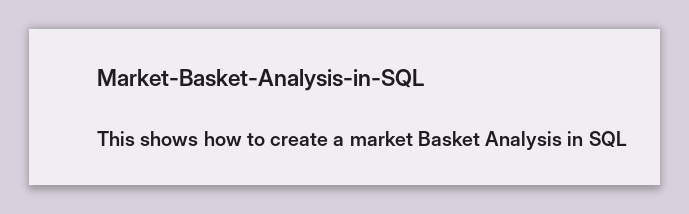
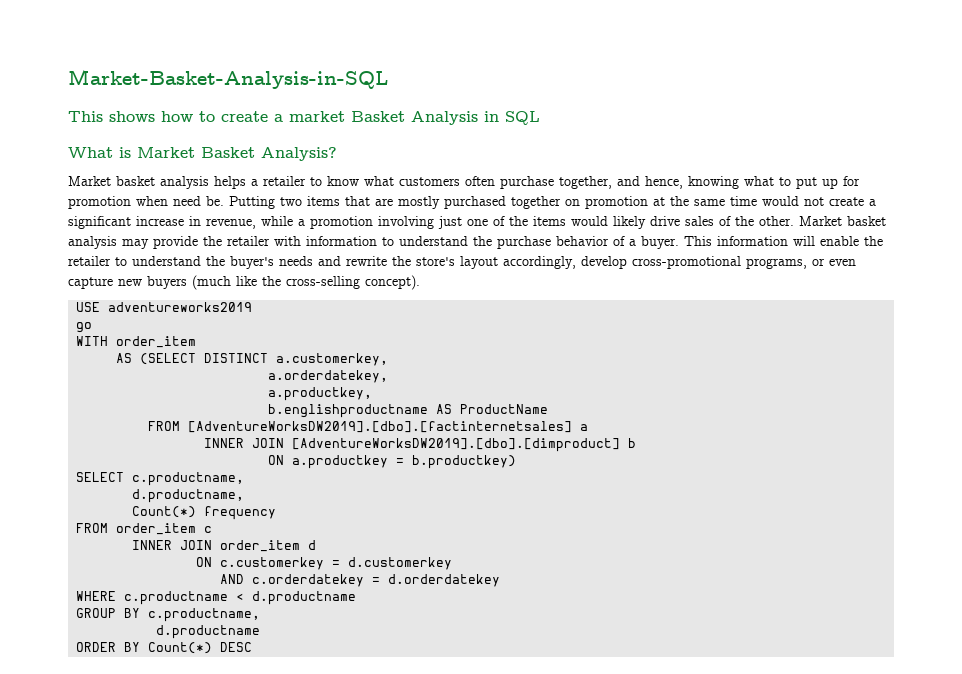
(627, 139) none -> [68,147,337,161] [68,176,860,189] [68,196,876,209] [68,216,886,229] [68,236,883,249] [68,256,856,269] [68,275,420,290] [76,302,253,312] [76,322,93,333] [76,336,197,348] [116,353,389,366] [268,370,389,383] [268,387,373,401] [268,404,549,418] [148,421,589,433] [204,438,637,452] [268,455,517,469] [76,472,245,486] [132,489,245,503] [132,506,277,520] [76,523,213,535] [132,540,317,552] [196,557,453,570] [220,574,501,587] [76,591,357,605] [76,608,261,622] [156,625,261,639] [76,642,253,654] // What is Market Basket Analysis? // Market basket analysis helps a retailer to know what customers often purchase together, and hence, knowing what to put up for promotion when need be. Putting two items that are mostly purchased together on promotion at the same time would not create a significant increase in revenue, while a promotion involving just one of the items would likely drive sales of the other. Market basket analysis may provide the retailer with information to understand the purchase behavior of a buyer. This information will enable the retailer to understand the buyer's needs and rewrite the store's layout accordingly, develop cross-promotional programs, or even capture new buyers (much like the cross-selling concept). // USE adventureworks2019 // go // WITH order_item // AS (SELECT DISTINCT a.customerkey, // a.orderdatekey, // a.productkey, // b.englishproductname AS ProductName // FROM [AdventureWorksDW2019].[dbo].[factinternetsales] a // INNER JOIN [AdventureWorksDW2019].[dbo].[dimproduct] b // ON a.productkey = b.productkey) // SELECT c.productname, // d.productname, // Count(*) frequency // FROM order_item c // INNER JOIN order_item d // ON c.customerkey = d.customerkey // AND c.orderdatekey = d.orderdatekey // WHERE c.productname < d.productname // GROUP BY c.productname, // d.productname // ORDER BY Count(*) DESC

